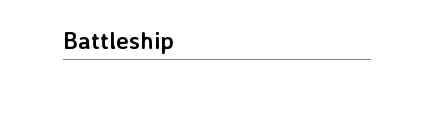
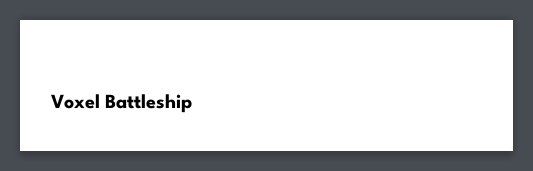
(63, 43) none -> [51,94,100,109] Voxel

